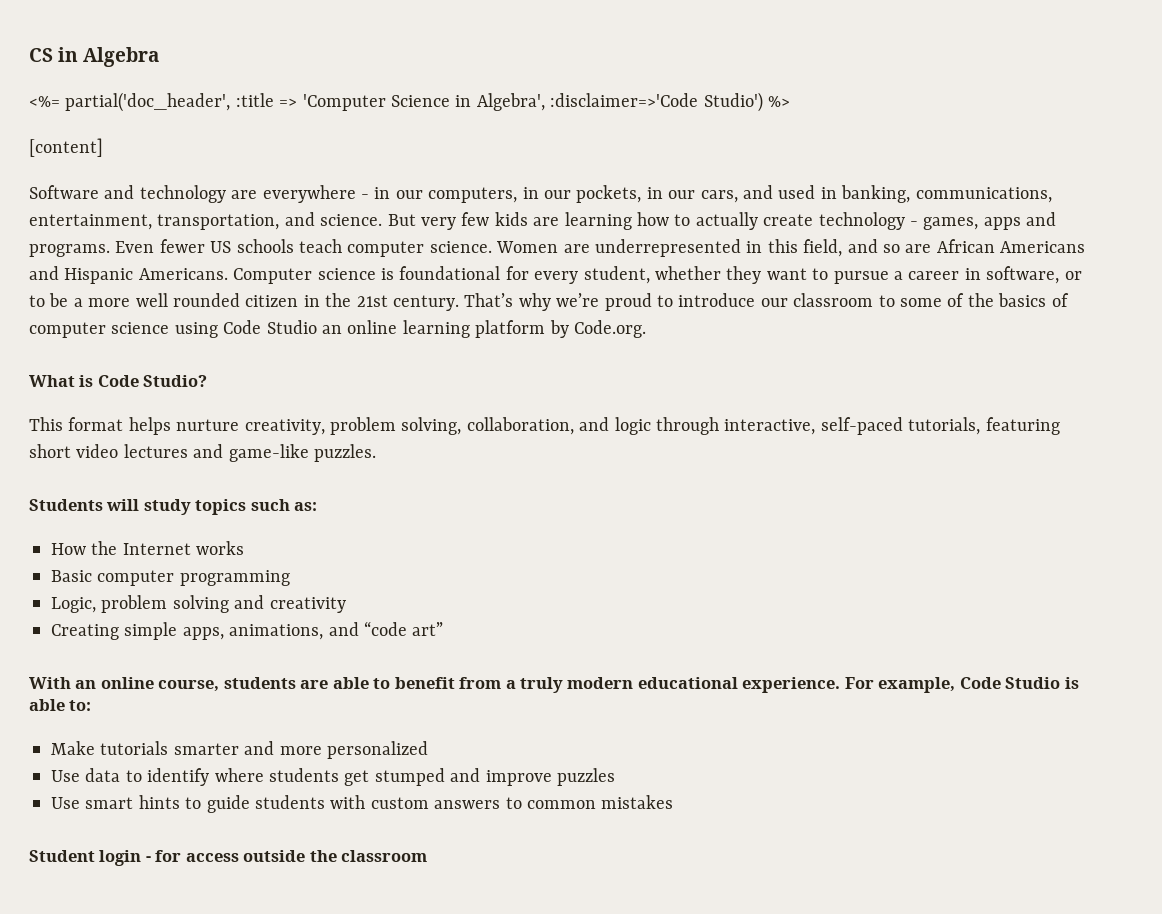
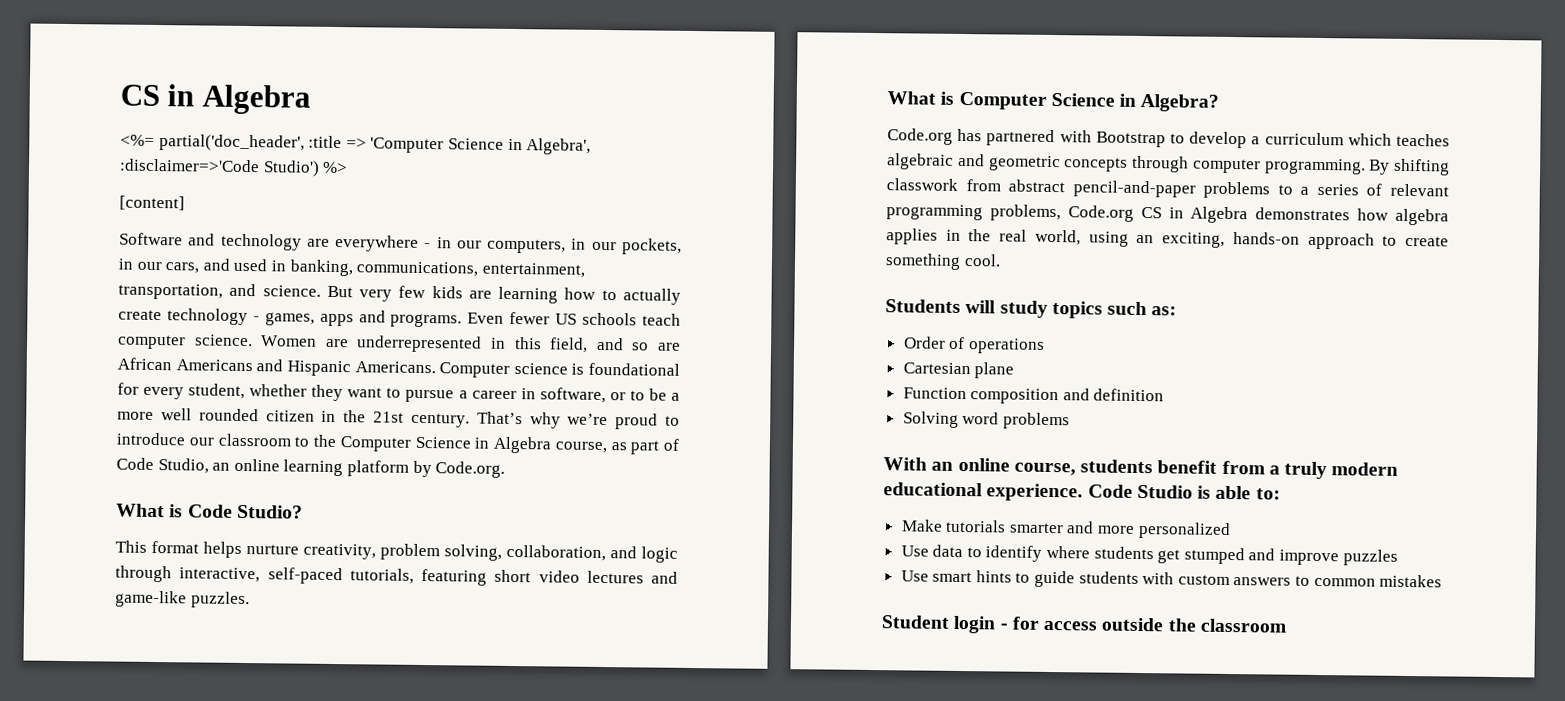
[899,293,1069,307] [29,320,317,338] some of the basics of computer science using Code Studio -> [313,434,680,455] [116,457,209,474] the Computer Science in Algebra course, as part of Code Studio,
(376, 453) none -> [887,91,1220,112] [887,128,1450,149] [887,153,1450,176] [886,178,1449,199] [886,204,1449,226] [886,228,1449,250] [885,253,1001,270] // What is Computer Science in Algebra? // Code.org has partnered with Bootstrap to develop a curriculum which teaches algebraic and geometric concepts through computer programming. By shifting classwork from abstract pencil-and-paper problems to a series of relevant programming problems, Code.org CS in Algebra demonstrates how algebra applies in the real world, using an exciting, hands-on approach to create something cool.
[51,541,245,555] [51,570,290,586] [51,595,346,613] [51,621,444,640] How the Internet works // Basic computer programming // Logic, problem solving and creativity // Creating simple apps, animations, and “code art” -> [903,336,1045,354] [902,362,1015,379] [902,387,1165,405] [902,411,1070,430] Order of operations // Cartesian plane // Function composition and definition // Solving word problems
[300,677,391,689] are able to -> (1154, 466) none
[844,677,956,693] For example, -> (1084, 492) none

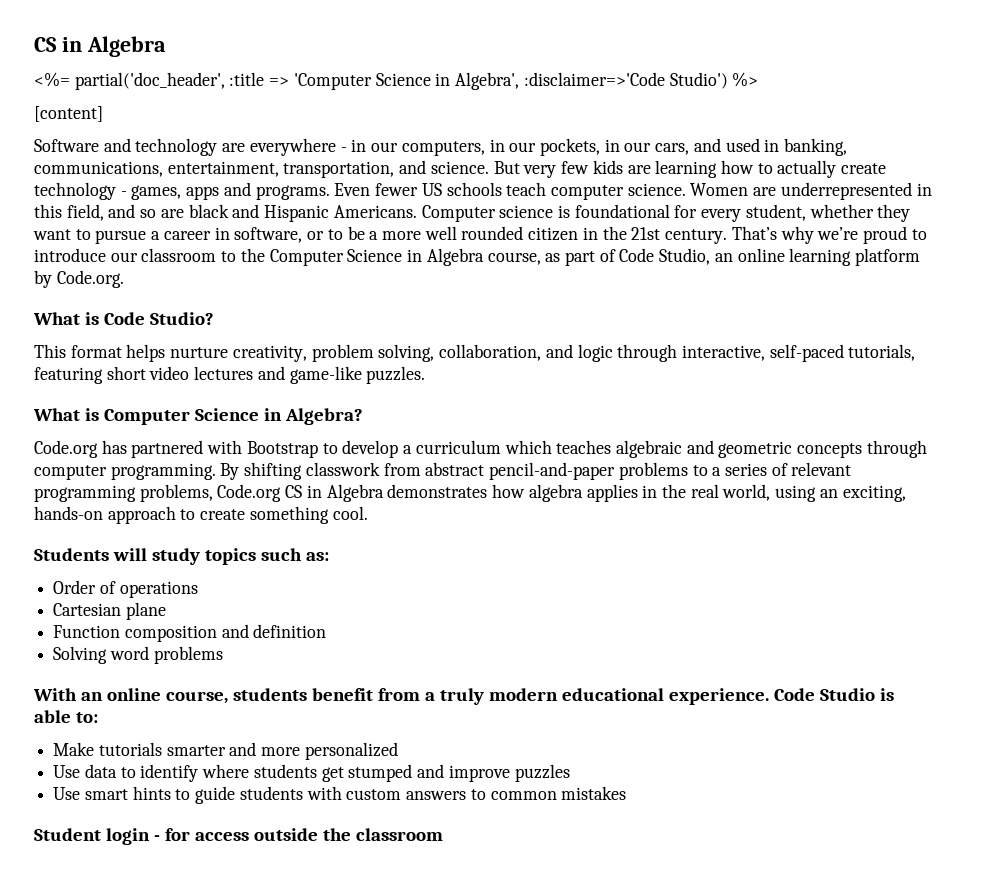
[117,357,253,372] African Americans -> [188,204,229,218] black

